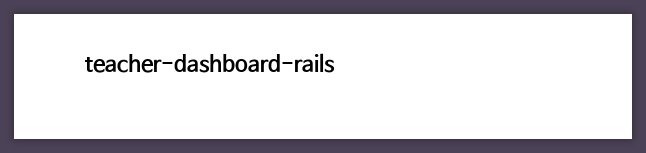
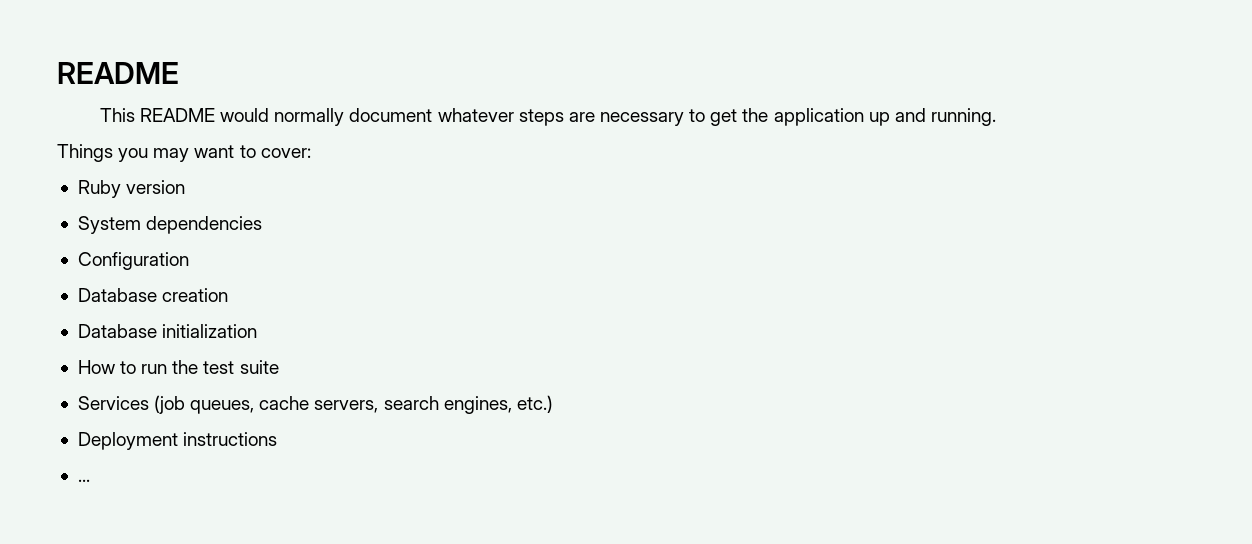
[85,53,335,73] teacher-dashboard-rails -> [57,62,179,84] [99,108,996,126] [57,144,311,162] [77,180,186,198] [77,216,263,234] [77,252,189,270] [77,288,229,302] [77,324,258,338] [77,360,279,374] [77,395,553,414] [77,432,278,450] [77,479,90,482] README // This README would normally document whatever steps are necessary to get the application up and running. // Things you may want to cover: // Ruby version // System dependencies // Configuration // Database creation // Database initialization // How to run the test suite // Services (job queues, cache servers, search engines, etc.) // Deployment instructions // ...

